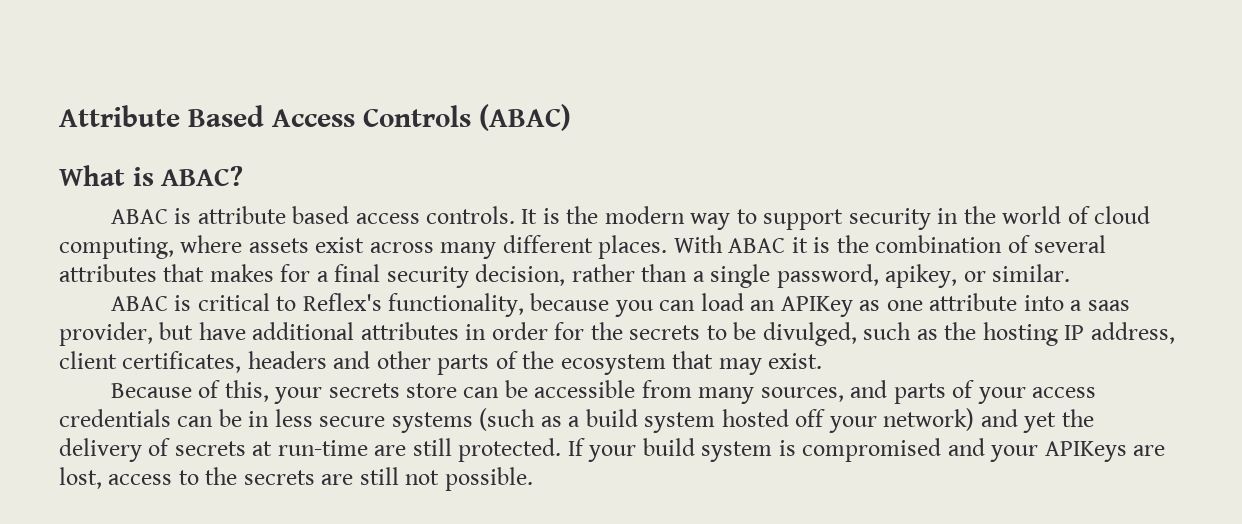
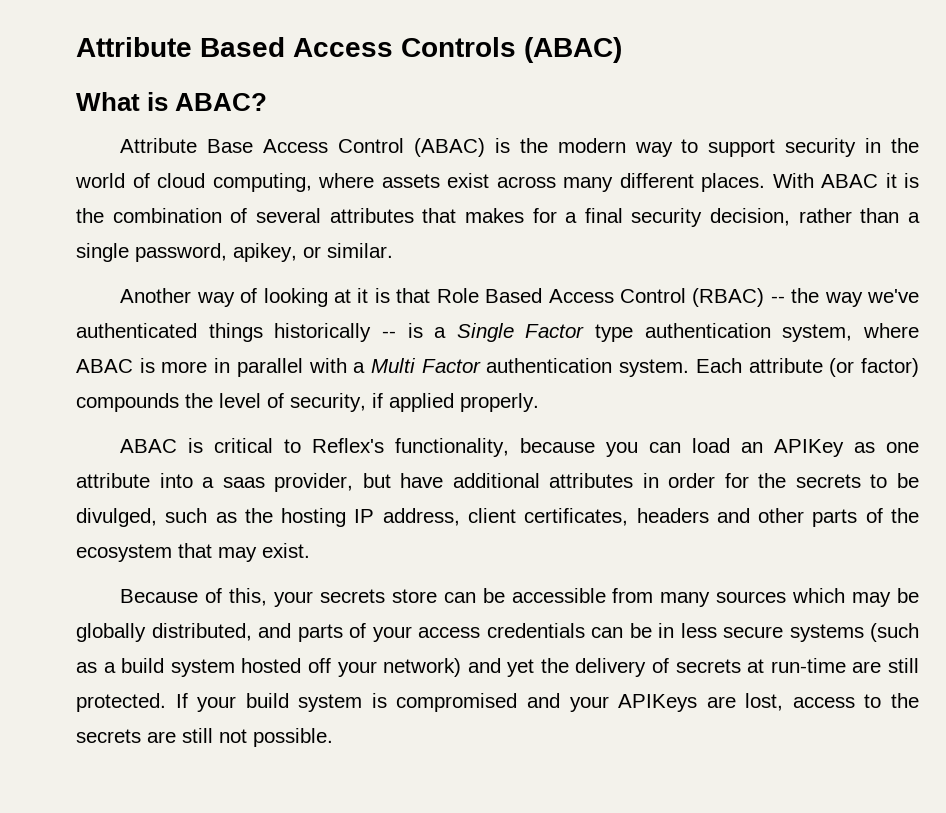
[110,206,538,224] ABAC is attribute based access controls. It -> [120,138,485,157] Attribute Base Access Control (ABAC)
(1071, 273) none -> [120,288,920,307] [76,323,919,342] [76,358,919,377] [76,393,539,412] // Another way of looking at it is that Role Based Access Control (RBAC) -- the way we've authenticated things historically -- is a Single Factor type authentication system, where ABAC is more in parallel with a Multi Factor authentication system. Each attribute (or factor) compounds the level of security, if applied properly.
[760,387,844,402] sources, -> [716,588,919,607] [76,623,252,642] sources which may be globally distributed,

